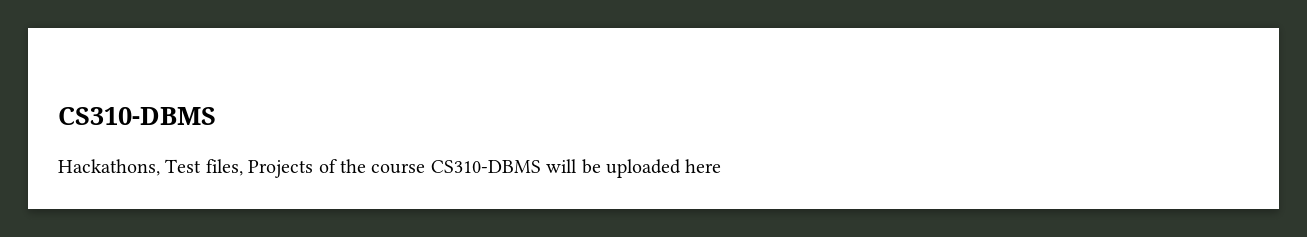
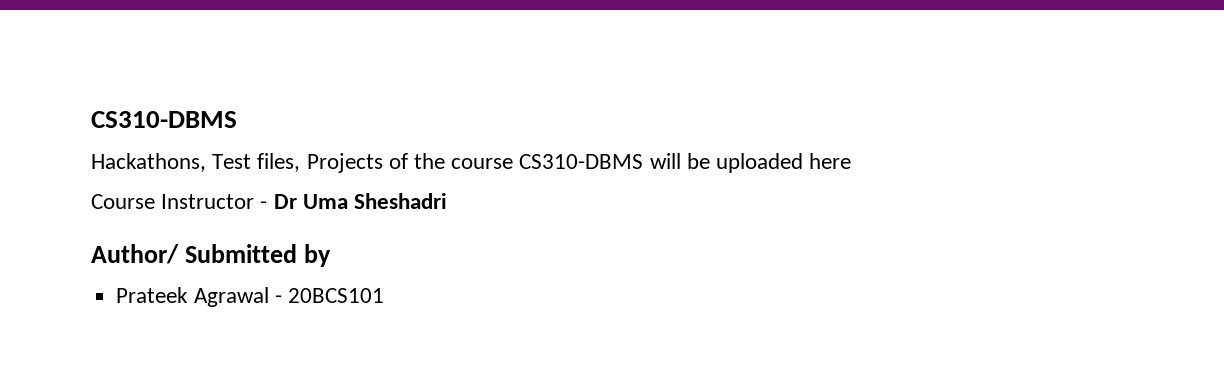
(722, 166) none -> [91,193,448,209] [91,244,331,267] [116,287,384,307] // Course Instructor - Dr Uma Sheshadri // Author/ Submitted by // Prateek Agrawal - 20BCS101

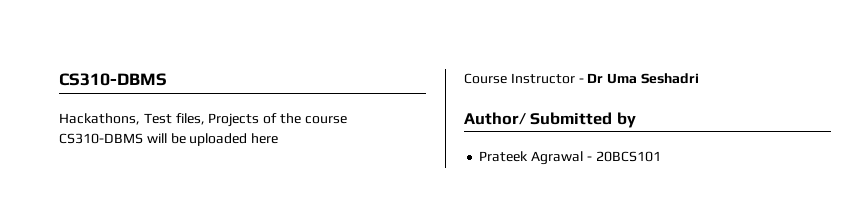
[354,193,448,209] Sheshadri -> [640,73,699,84] Seshadri

